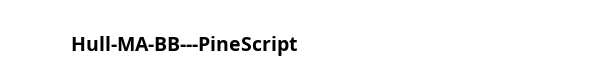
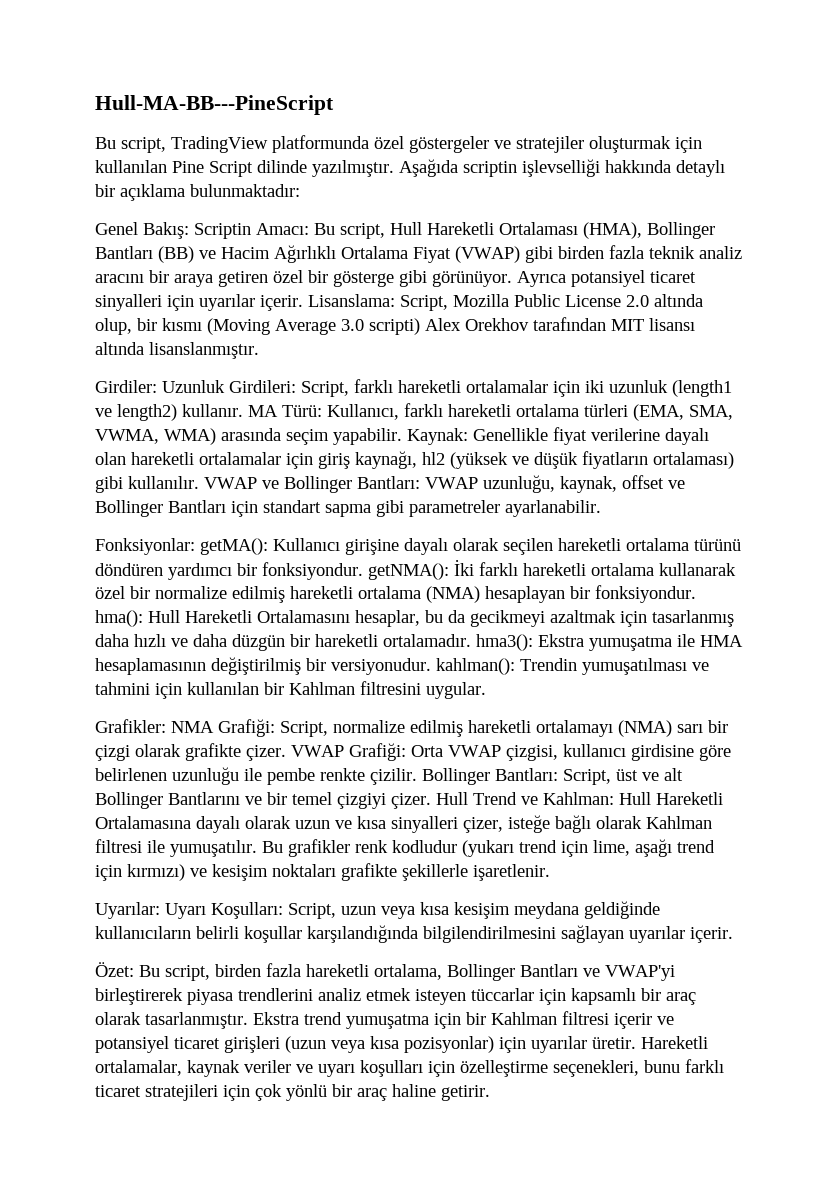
(297, 46) none -> [95,135,702,153] [95,159,725,177] [95,184,300,201] [95,222,715,239] [95,245,742,263] [95,270,696,287] [95,294,703,311] [95,317,695,335] [95,342,259,359] [95,379,732,397] [95,403,733,421] [95,427,709,445] [95,451,734,469] [95,475,685,493] [95,500,601,517] [95,538,741,555] [95,559,736,580] [95,585,696,603] [95,610,734,627] [95,634,743,651] [95,657,709,675] [95,681,486,699] [95,719,728,737] [95,743,731,761] [95,767,683,785] [95,792,723,809] [95,815,712,833] [95,839,715,857] [95,863,550,881] [95,901,660,919] [95,925,733,943] [95,962,675,981] [95,988,696,1005] [95,1011,674,1029] [95,1036,708,1053] [95,1059,724,1077] [95,1084,490,1101] // Bu script, TradingView platformunda özel göstergeler ve stratejiler oluşturmak için kullanılan Pine Script dilinde yazılmıştır. Aşağıda scriptin işlevselliği hakkında detaylı bir açıklama bulunmaktadır: // Genel Bakış: Scriptin Amacı: Bu script, Hull Hareketli Ortalaması (HMA), Bollinger Bantları (BB) ve Hacim Ağırlıklı Ortalama Fiyat (VWAP) gibi birden fazla teknik analiz aracını bir araya getiren özel bir gösterge gibi görünüyor. Ayrıca potansiyel ticaret sinyalleri için uyarılar içerir. Lisanslama: Script, Mozilla Public License 2.0 altında olup, bir kısmı (Moving Average 3.0 scripti) Alex Orekhov tarafından MIT lisansı altında lisanslanmıştır. // Girdiler: Uzunluk Girdileri: Script, farklı hareketli ortalamalar için iki uzunluk (length1 ve length2) kullanır. MA Türü: Kullanıcı, farklı hareketli ortalama türleri (EMA, SMA, VWMA, WMA) arasında seçim yapabilir. Kaynak: Genellikle fiyat verilerine dayalı olan hareketli ortalamalar için giriş kaynağı, hl2 (yüksek ve düşük fiyatların ortalaması) gibi kullanılır. VWAP ve Bollinger Bantları: VWAP uzunluğu, kaynak, offset ve Bollinger Bantları için standart sapma gibi parametreler ayarlanabilir. // Fonksiyonlar: getMA(): Kullanıcı girişine dayalı olarak seçilen hareketli ortalama türünü döndüren yardımcı bir fonksiyondur. getNMA(): İki farklı hareketli ortalama kullanarak özel bir normalize edilmiş hareketli ortalama (NMA) hesaplayan bir fonksiyondur. hma(): Hull Hareketli Ortalamasını hesaplar, bu da gecikmeyi azaltmak için tasarlanmış daha hızlı ve daha düzgün bir hareketli ortalamadır. hma3(): Ekstra yumuşatma ile HMA hesaplamasının değiştirilmiş bir versiyonudur. kahlman(): Trendin yumuşatılması ve tahmini için kullanılan bir Kahlman filtresini uygular. // Grafikler: NMA Grafiği: Script, normalize edilmiş hareketli ortalamayı (NMA) sarı bir çizgi olarak grafikte çizer. VWAP Grafiği: Orta VWAP çizgisi, kullanıcı girdisine göre belirlenen uzunluğu ile pembe renkte çizilir. Bollinger Bantları: Script, üst ve alt Bollinger Bantlarını ve bir temel çizgiyi çizer. Hull Trend ve Kahlman: Hull Hareketli Ortalamasına dayalı olarak uzun ve kısa sinyalleri çizer, isteğe bağlı olarak Kahlman filtresi ile yumuşatılır. Bu grafikler renk kodludur (yukarı trend için lime, aşağı trend için kırmızı) ve kesişim noktaları grafikte şekillerle işaretlenir. // Uyarılar: Uyarı Koşulları: Script, uzun veya kısa kesişim meydana geldiğinde kullanıcıların belirli koşullar karşılandığında bilgilendirilmesini sağlayan uyarılar içerir. // Özet: Bu script, birden fazla hareketli ortalama, Bollinger Bantları ve VWAP'yi birleştirerek piyasa trendlerini analiz etmek isteyen tüccarlar için kapsamlı bir araç olarak tasarlanmıştır. Ekstra trend yumuşatma için bir Kahlman filtresi içerir ve potansiyel ticaret girişleri (uzun veya kısa pozisyonlar) için uyarılar üretir. Hareketli ortalamalar, kaynak veriler ve uyarı koşulları için özelleştirme seçenekleri, bunu farklı ticaret stratejileri için çok yönlü bir araç haline getirir.

